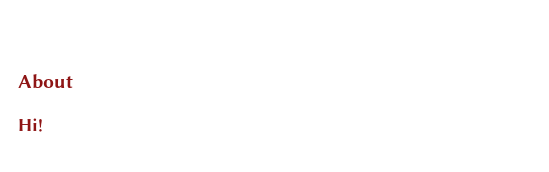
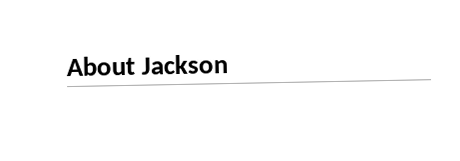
[18,118,43,132] // Hi! -> [141,54,229,75] Jackson

